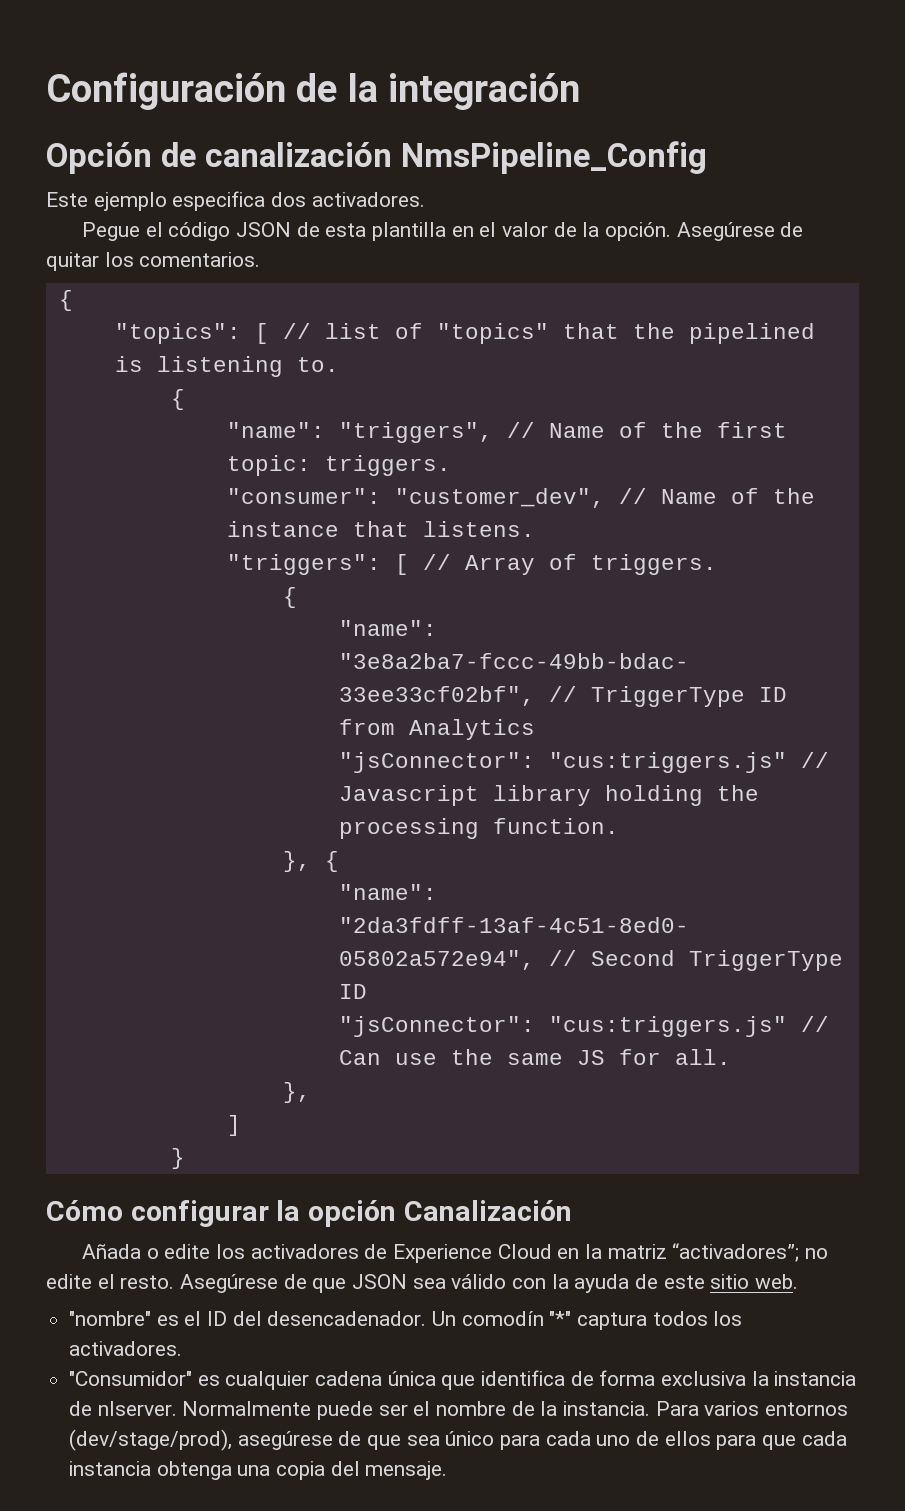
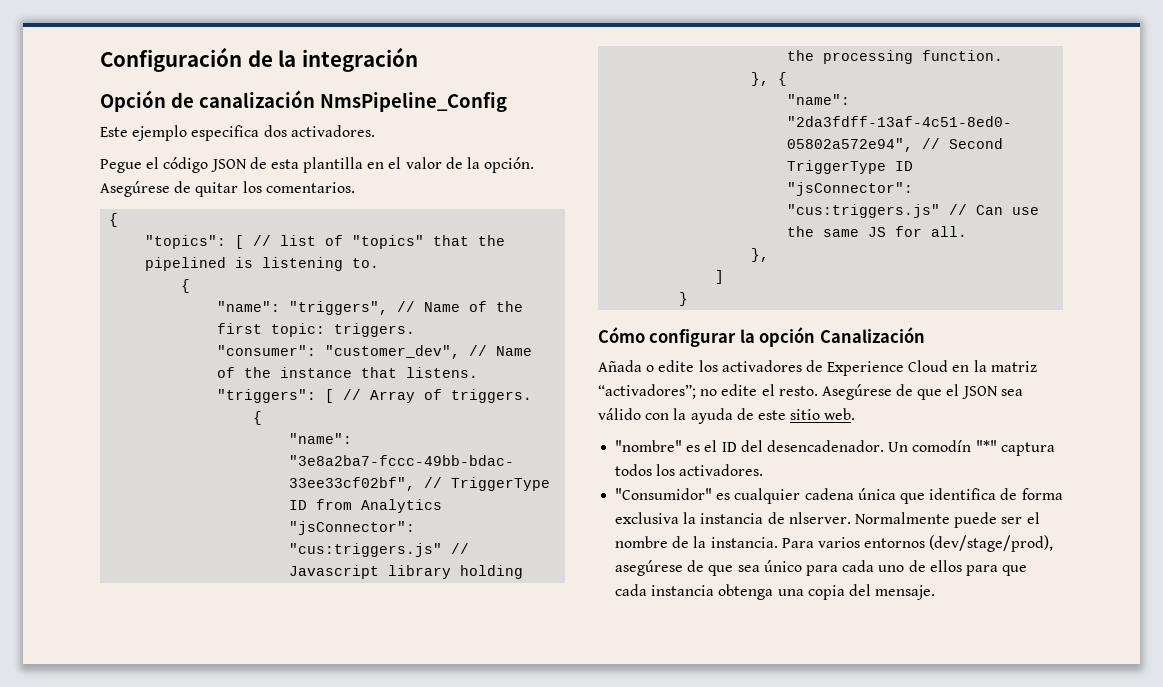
(347, 1285) none -> [946,384,960,396] el

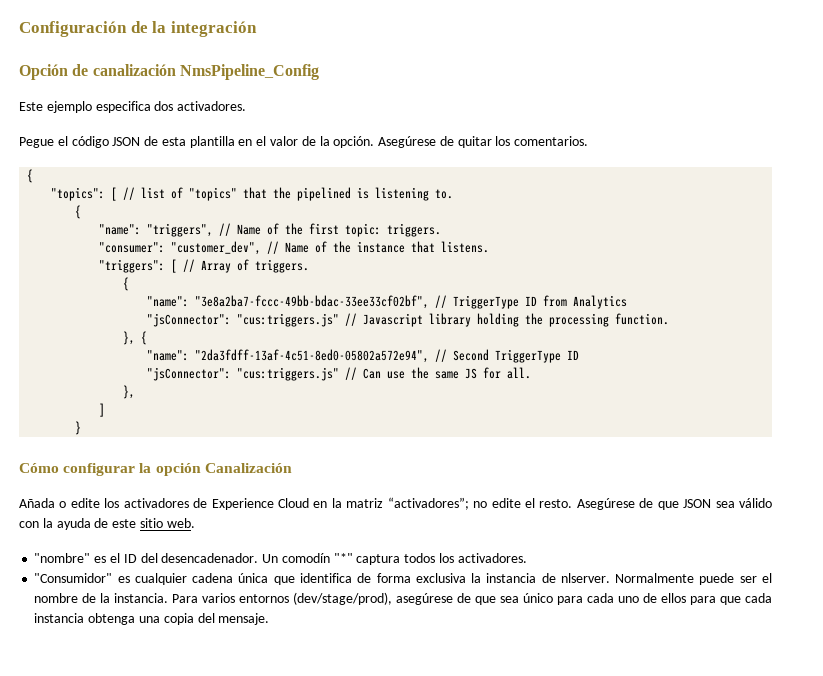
[946,384,960,396] el -> (679, 505) none

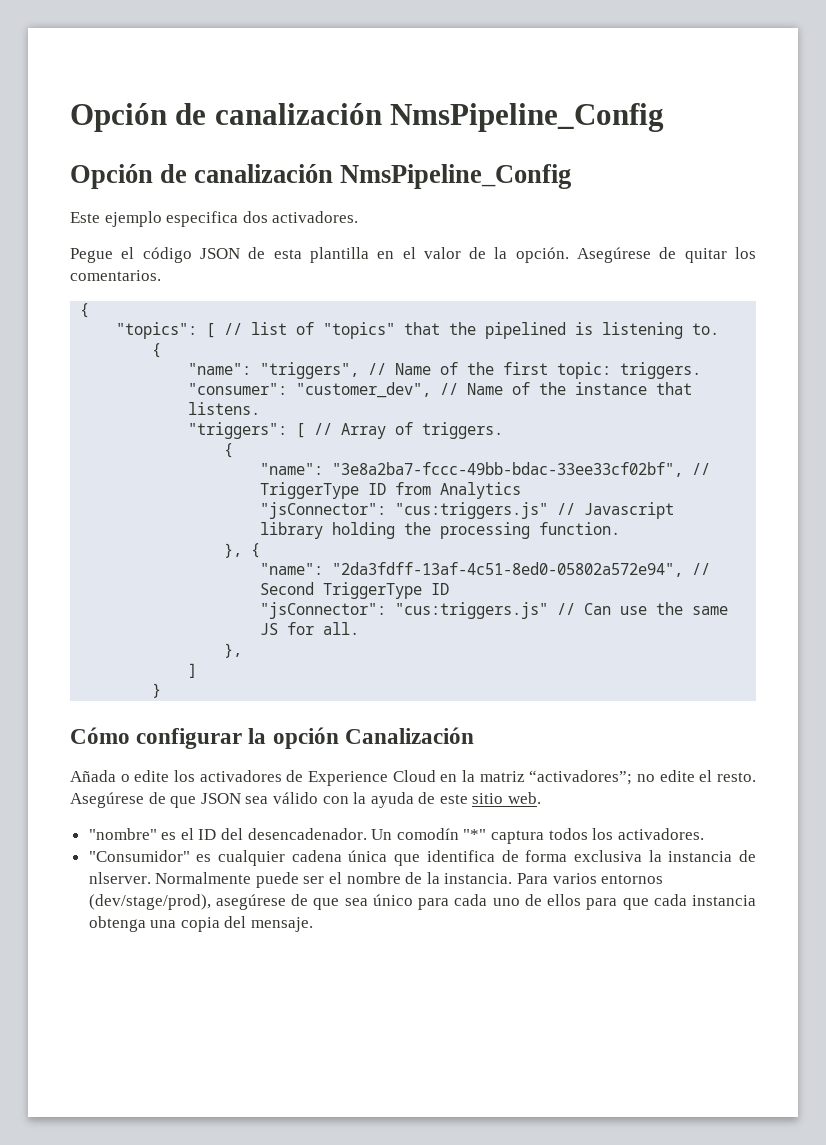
[19,21,257,37] Configuración de la integración -> [70,103,665,132] Opción de canalización NmsPipeline_Config

